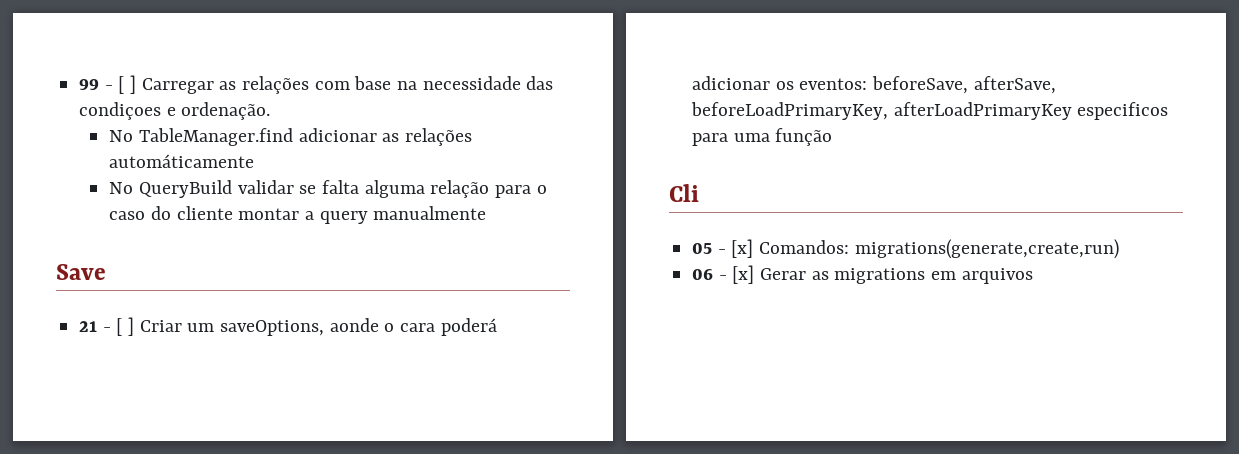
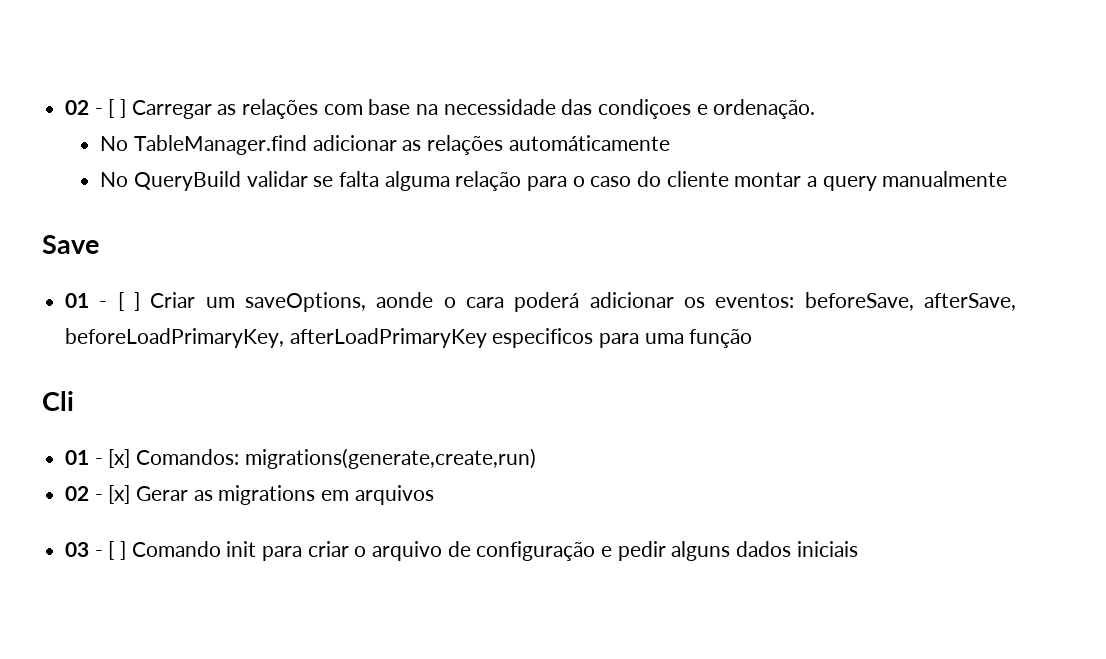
[79,79,100,90] 99 -> [65,100,90,115] 02
[79,321,98,332] 21 -> [65,293,90,308] 01
[692,243,713,254] 05 -> [65,450,90,465] 01
[692,269,714,280] 06 -> [65,486,90,501] 02
(1033, 276) none -> [65,541,858,561] // 03 - [ ] Comando init para criar o arquivo de configuração e pedir alguns dados iniciais

